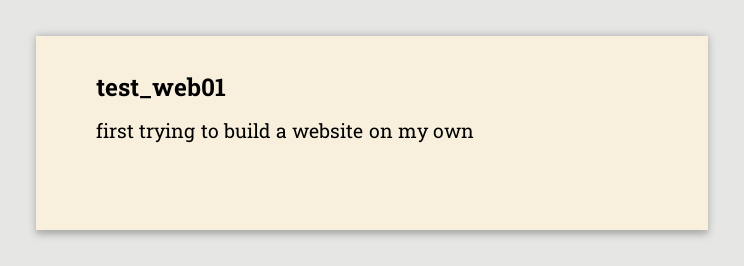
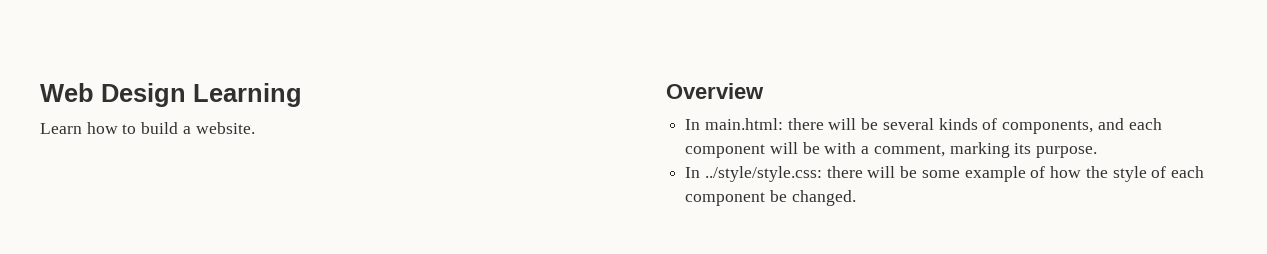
[96,77,226,99] [96,122,475,143] test_web01 // first trying to build a website on my own -> [40,83,302,107] [40,122,255,134] [666,83,764,99] [685,118,1162,134] [685,142,1098,158] [685,166,1204,182] [685,190,856,206] Web Design Learning // Learn how to build a website. // Overview // In main.html: there will be several kinds of components, and each component will be with a comment, marking its purpose. // In ../style/style.css: there will be some example of how the style of each component be changed.

